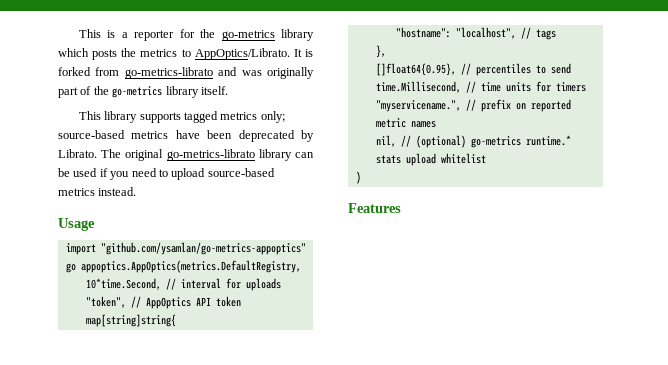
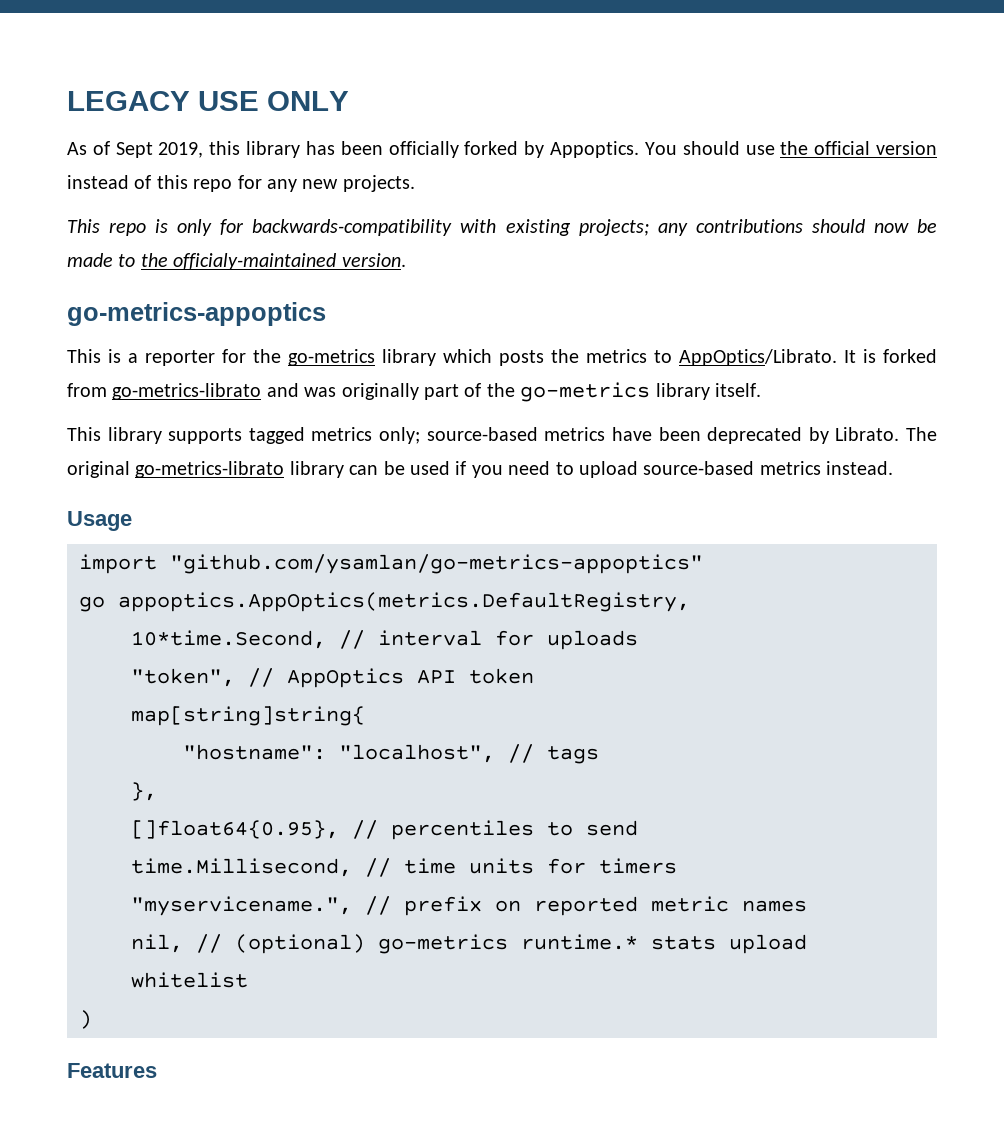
(78, 33) none -> [67,91,349,111] [67,141,938,158] [67,175,415,192] [67,219,938,236] [67,253,406,270] [67,302,326,326] LEGACY USE ONLY // As of Sept 2019, this library has been officially forked by Appoptics. You should use the official version instead of this repo for any new projects. // This repo is only for backwards-compatibility with existing projects; any contributions should now be made to the officialy-maintained version. // go-metrics-appoptics //

